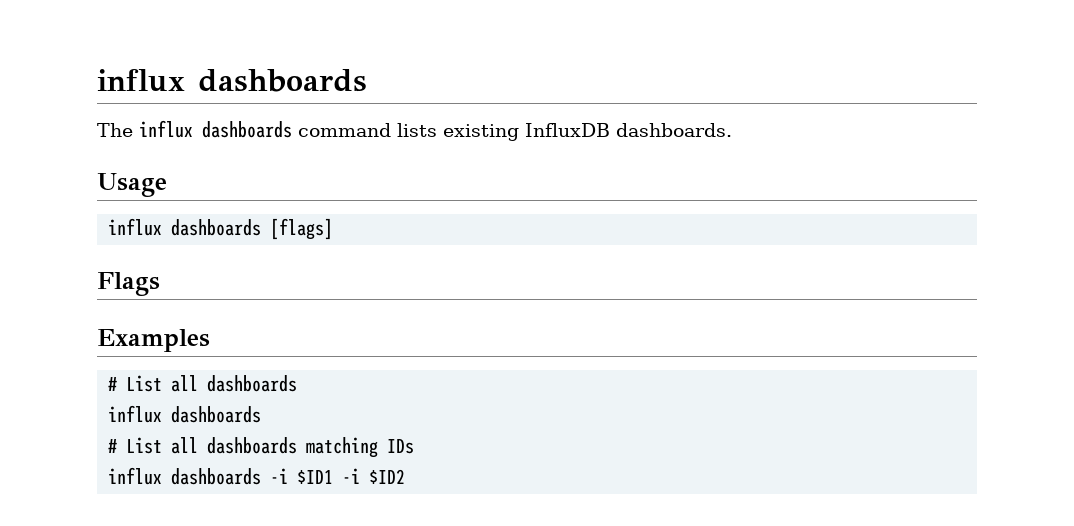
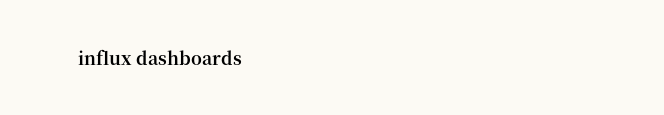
[97,69,367,92] [97,120,732,141] [97,173,167,197] [108,218,334,240] [97,272,160,296] [97,329,210,352] [108,375,298,392] [108,405,262,423] [108,437,415,458] [108,467,406,485] influx dashboards // The influx dashboards command lists existing InfluxDB dashboards. // Usage // influx dashboards [flags] // Flags // Examples // # List all dashboards // influx dashboards // # List all dashboards matching IDs // influx dashboards -i $ID1 -i $ID2 -> [78,49,242,65] influx dashboards

